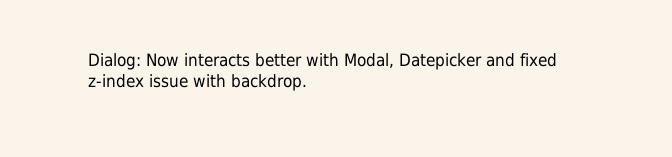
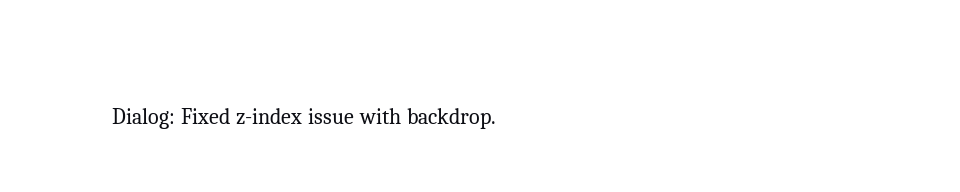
[146,53,557,70] Now interacts better with Modal, Datepicker and fixed -> [180,108,230,124] Fixed

